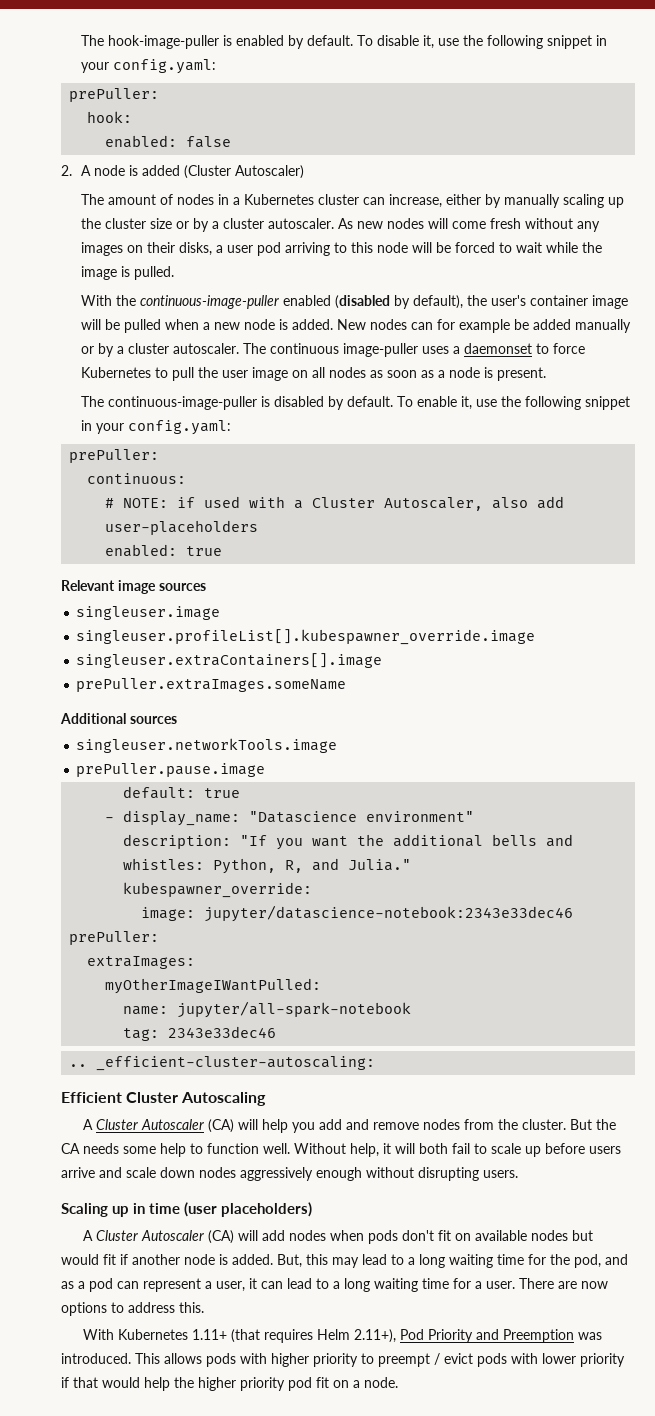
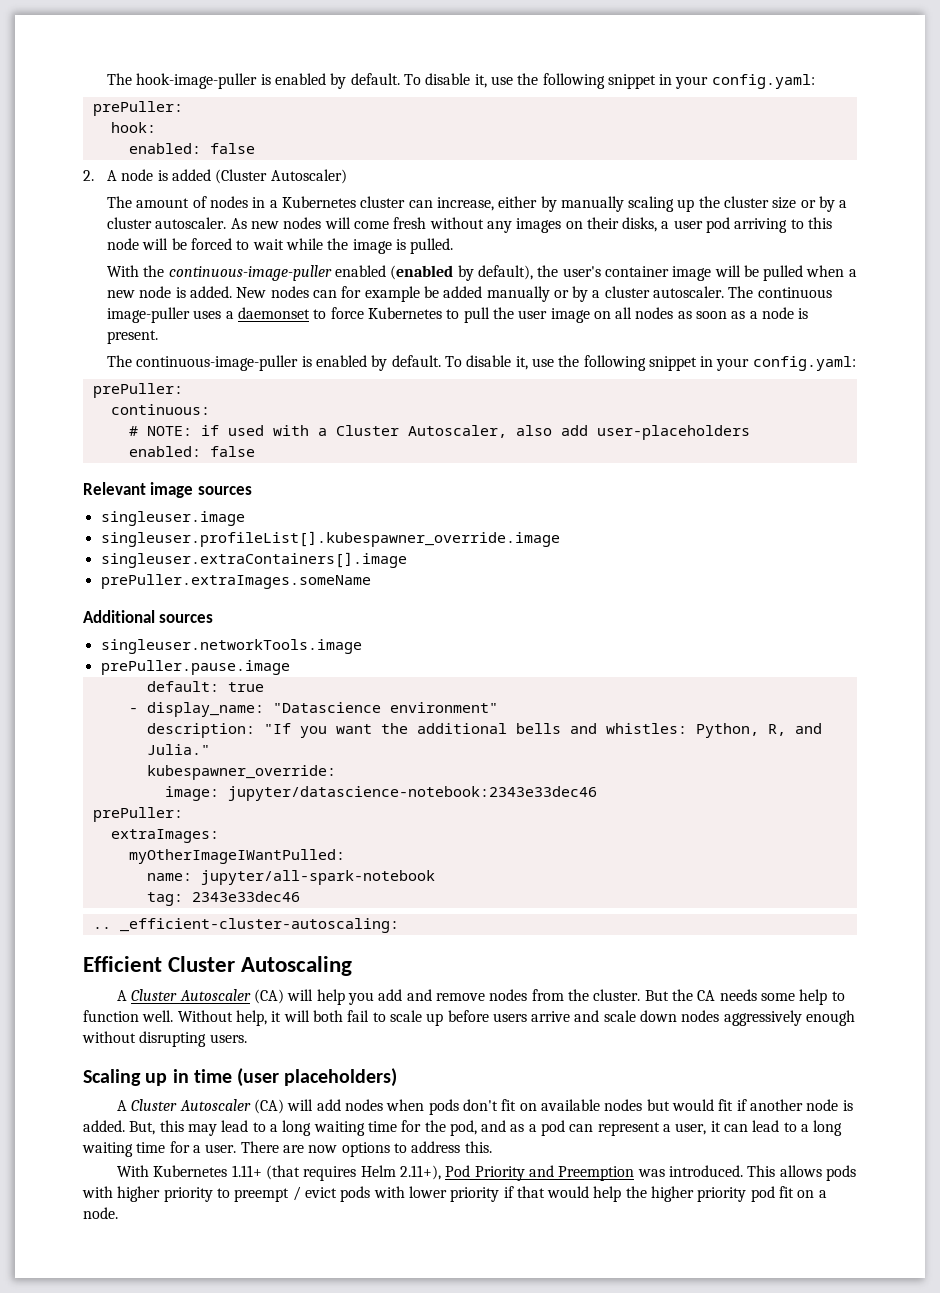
[334,295,390,309] (disabled -> [390,265,454,280] (enabled
[273,396,457,410] disabled by default. To enable -> [315,355,512,371] enabled by default. To disable
[186,546,223,556] true -> [209,446,255,457] false

